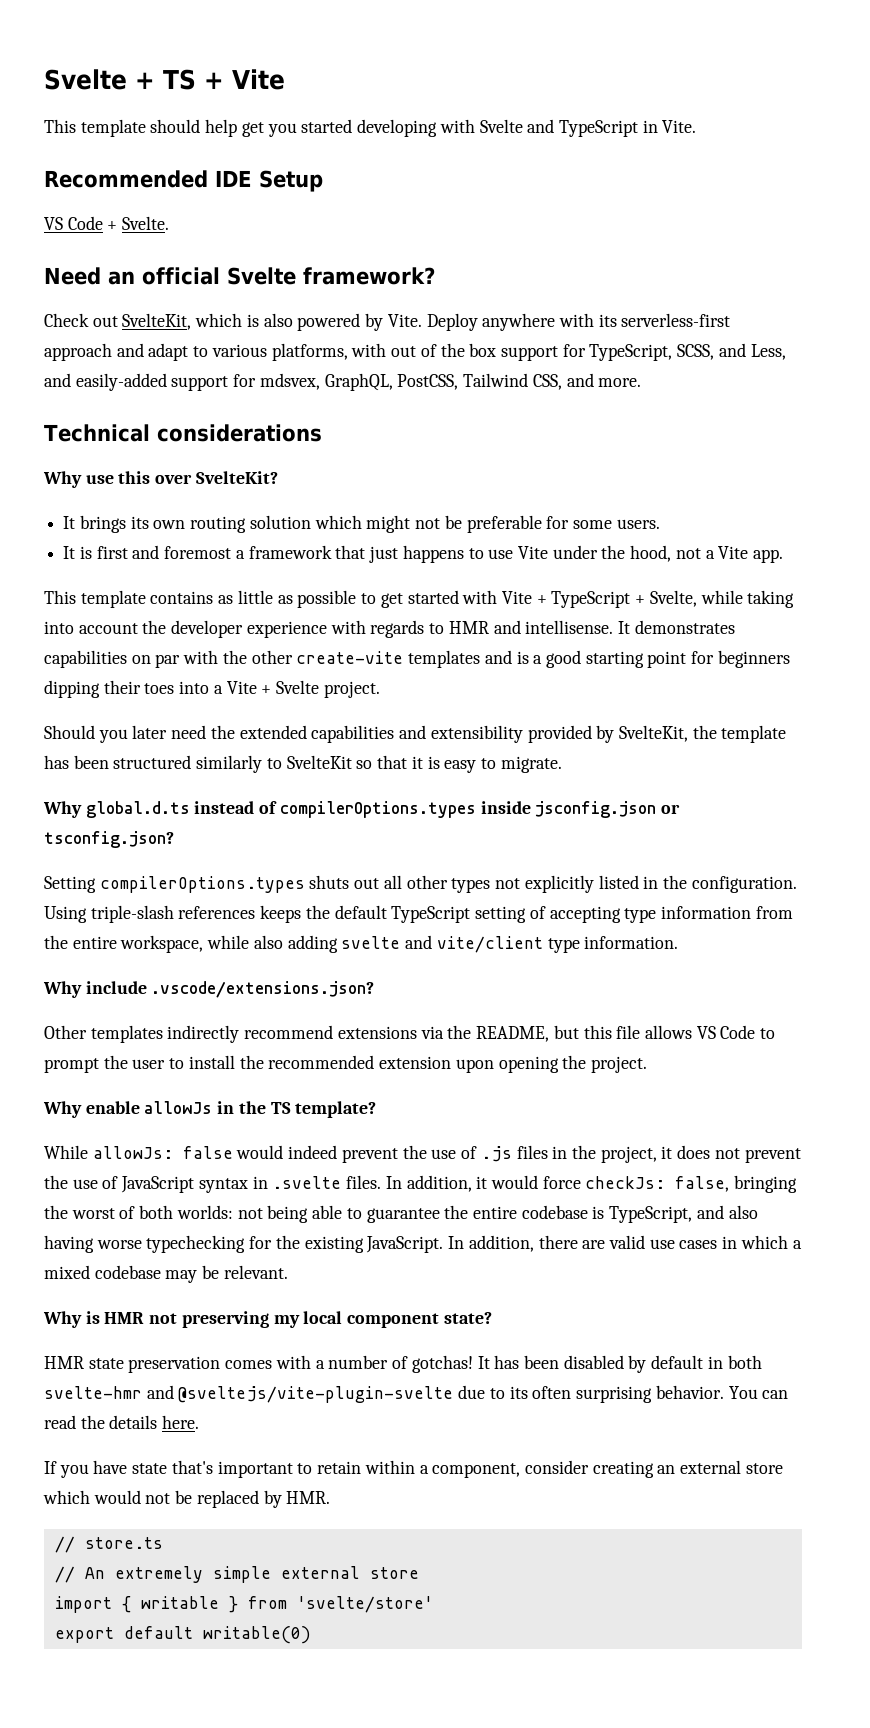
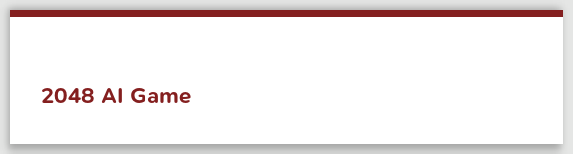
[44,69,285,90] [44,119,697,137] [44,170,323,192] [44,216,170,230] [44,267,435,285] [44,313,731,331] [44,343,786,361] [44,373,642,391] [44,424,322,442] [43,471,278,488] [63,515,660,533] [63,545,784,563] [44,590,795,608] [44,620,735,638] [44,650,790,668] [44,680,380,698] [44,725,787,743] [44,755,562,773] [43,801,681,818] [44,831,174,848] [44,875,797,893] [44,905,793,923] [44,935,679,953] [43,981,375,998] [44,1025,776,1043] [44,1055,647,1073] [43,1101,377,1118] [44,1145,801,1163] [44,1175,798,1193] [44,1205,758,1223] [44,1235,802,1253] [44,1265,288,1283] [43,1311,492,1328] [44,1355,762,1373] [44,1385,789,1403] [44,1415,200,1429] [44,1460,783,1478] [43,1490,331,1508] [54,1536,163,1553] [54,1566,419,1583] [54,1596,433,1613] [54,1626,311,1644] Svelte + TS + Vite // This template should help get you started developing with Svelte and TypeScript in Vite. // Recommended IDE Setup // VS Code + Svelte. // Need an official Svelte framework? // Check out SvelteKit, which is also powered by Vite. Deploy anywhere with its serverless-first approach and adapt to various platforms, with out of the box support for TypeScript, SCSS, and Less, and easily-added support for mdsvex, GraphQL, PostCSS, Tailwind CSS, and more. // Technical considerations // Why use this over SvelteKit? // It brings its own routing solution which might not be preferable for some users. // It is first and foremost a framework that just happens to use Vite under the hood, not a Vite app. // This template contains as little as possible to get started with Vite + TypeScript + Svelte, while taking into account the developer experience with regards to HMR and intellisense. It demonstrates capabilities on par with the other create-vite templates and is a good starting point for beginners dipping their toes into a Vite + Svelte project. // Should you later need the extended capabilities and extensibility provided by SvelteKit, the template has been structured similarly to SvelteKit so that it is easy to migrate. // Why global.d.ts instead of compilerOptions.types inside jsconfig.json or tsconfig.json? // Setting compilerOptions.types shuts out all other types not explicitly listed in the configuration. Using triple-slash references keeps the default TypeScript setting of accepting type information from the entire workspace, while also adding svelte and vite/client type information. // Why include .vscode/extensions.json? // Other templates indirectly recommend extensions via the README, but this file allows VS Code to prompt the user to install the recommended extension upon opening the project. // Why enable allowJs in the TS template? // While allowJs: false would indeed prevent the use of .js files in the project, it does not prevent the use of JavaScript syntax in .svelte files. In addition, it would force checkJs: false, bringing the worst of both worlds: not being able to guarantee the entire codebase is TypeScript, and also having worse typechecking for the existing JavaScript. In addition, there are valid use cases in which a mixed codebase may be relevant. // Why is HMR not preserving my local component state? // HMR state preservation comes with a number of gotchas! It has been disabled by default in both svelte-hmr and @sveltejs/vite-plugin-svelte due to its often surprising behavior. You can read the details here. // If you have state that's important to retain within a component, consider creating an external store which would not be replaced by HMR. // // store.ts // // An extremely simple external store // import { writable } from 'svelte/store' // export default writable(0) -> [41,88,192,104] 2048 AI Game

